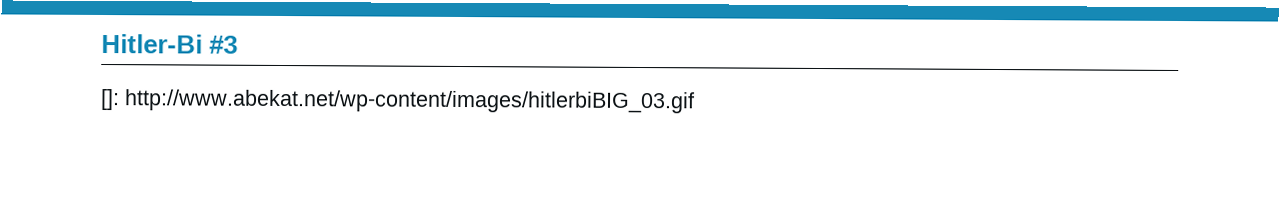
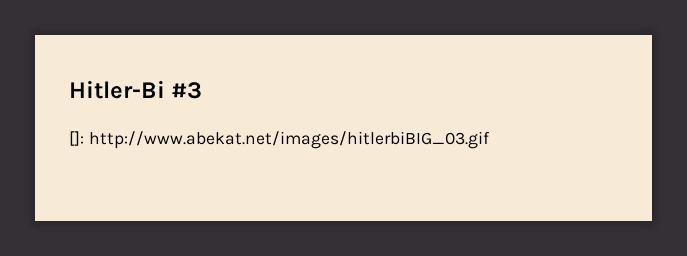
[124,89,695,114] http://www.abekat.net/wp-content/images/hitlerbiBIG_03.gif -> [88,131,490,149] http://www.abekat.net/images/hitlerbiBIG_03.gif

